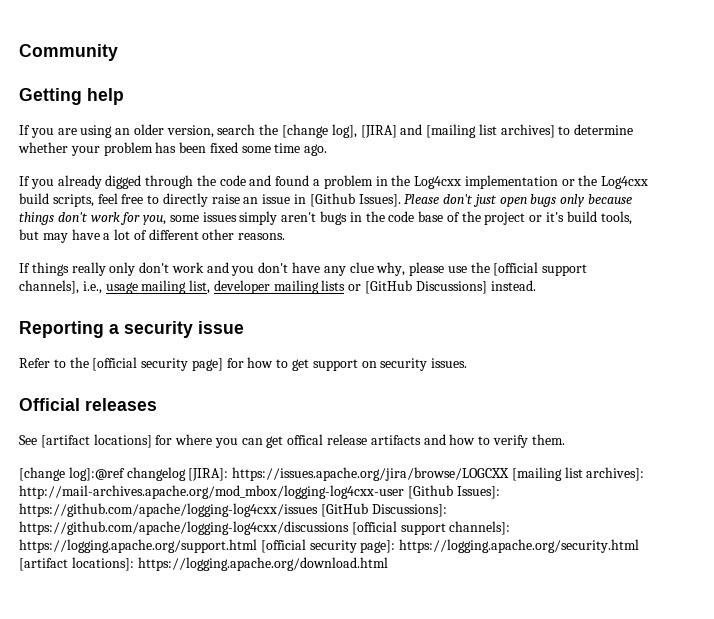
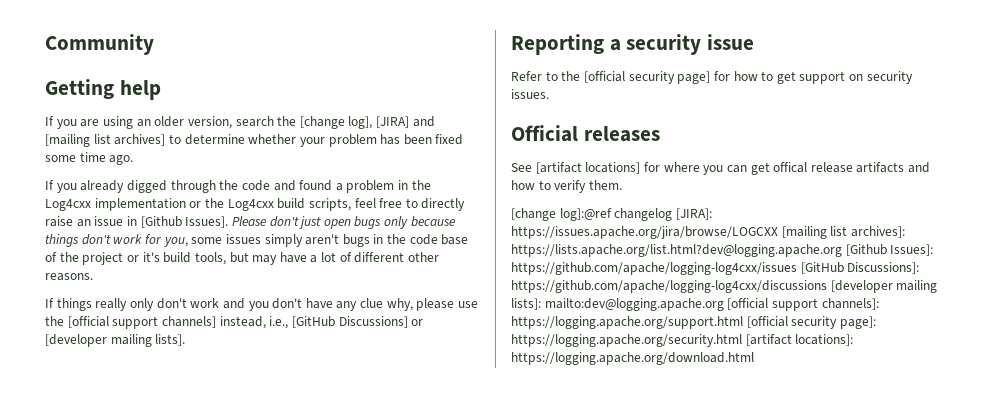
[19,280,536,294] channels], i.e., usage mailing list, developer mailing lists or [GitHub Discussions] instead. -> [161,316,424,329] [45,334,186,347] channels] instead, i.e., [GitHub Discussions] or [developer mailing lists].
[19,485,404,499] http://mail-archives.apache.org/mod_mbox/logging-log4cxx-user -> [511,244,842,257] https://lists.apache.org/list.html?dev@logging.apache.org
(349, 528) none -> [830,280,938,293] [511,298,724,311] [developer mailing lists]: mailto:dev@logging.apache.org

